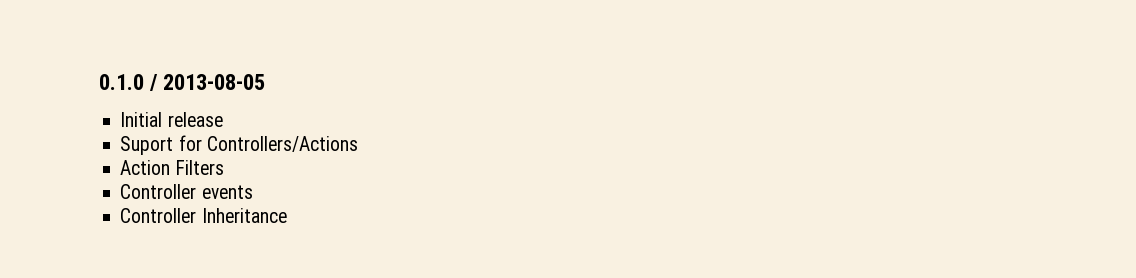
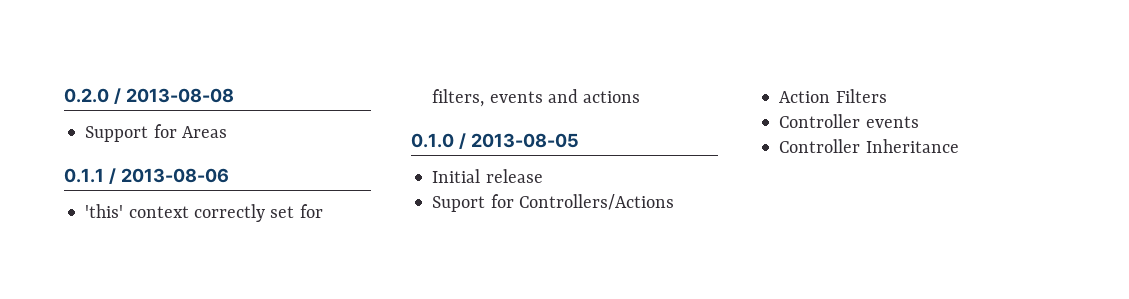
(99, 82) none -> [64,88,234,104] [85,124,227,142] [64,168,229,184] [85,204,323,222] [432,89,641,107] 0.2.0 / 2013-08-08 // Support for Areas // 0.1.1 / 2013-08-06 // 'this' context correctly set for filters, events and actions //

